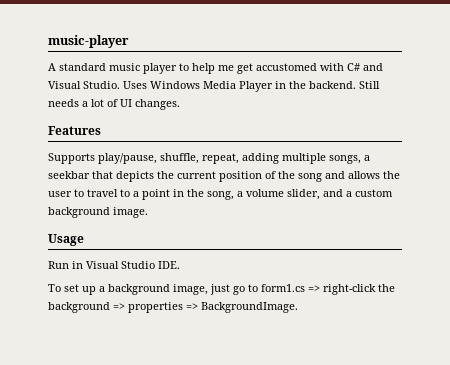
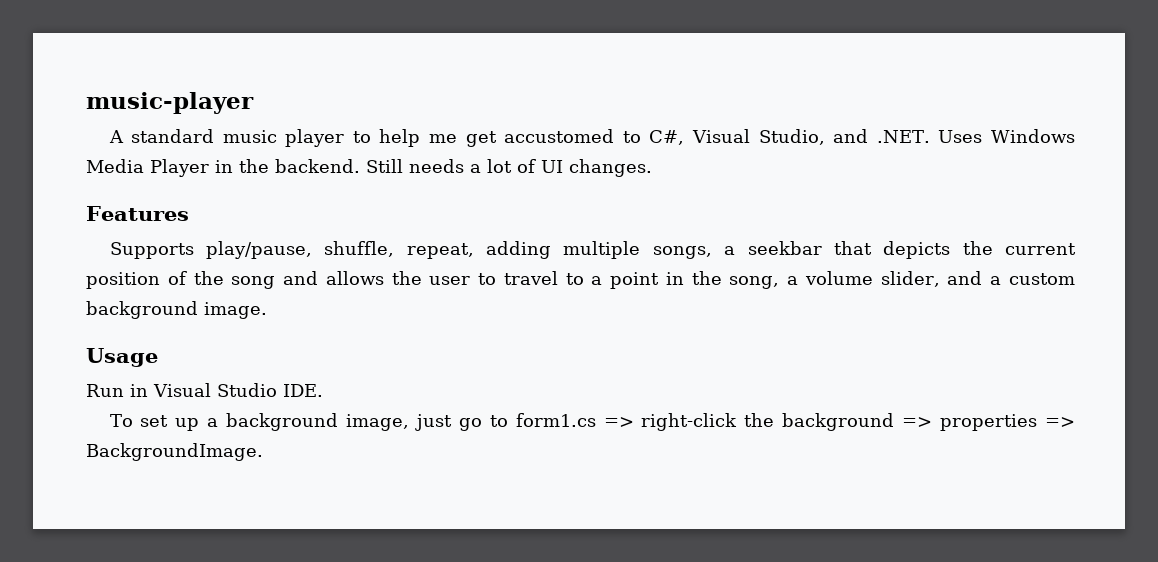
[320,63,383,71] [48,81,120,89] with C# and Visual Studio. -> [622,129,930,145] to C#, Visual Studio, and .NET.

